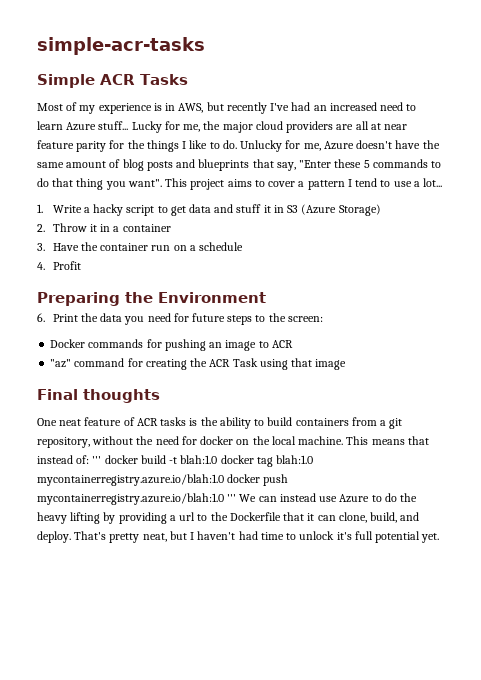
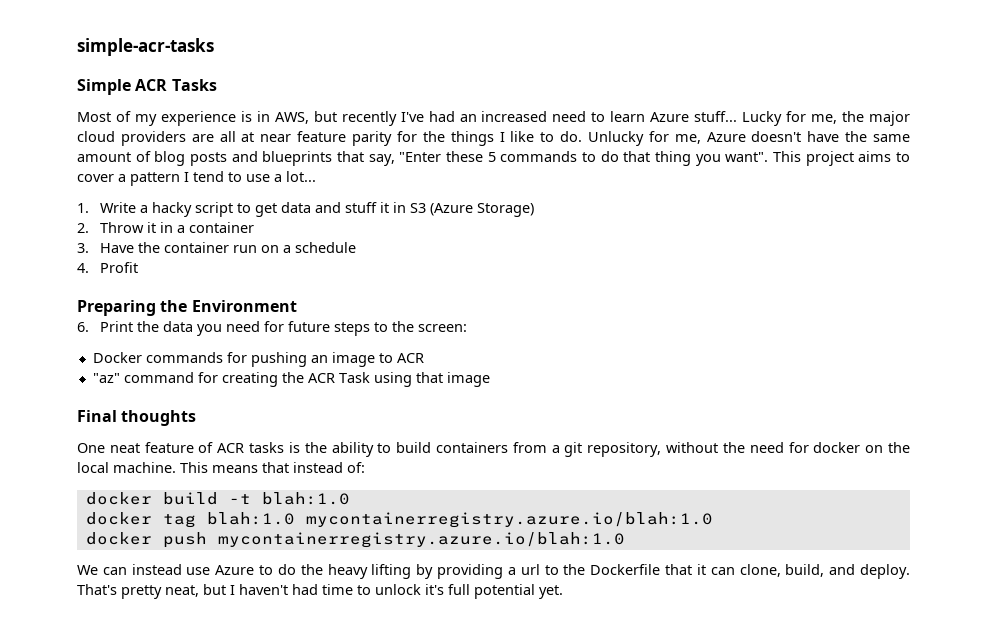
[92,456,102,464] ''' -> (365, 467) //
(218, 459) none -> (350, 498) //
(224, 480) none -> (713, 520) //
[227,494,237,502] ''' -> (625, 540) //

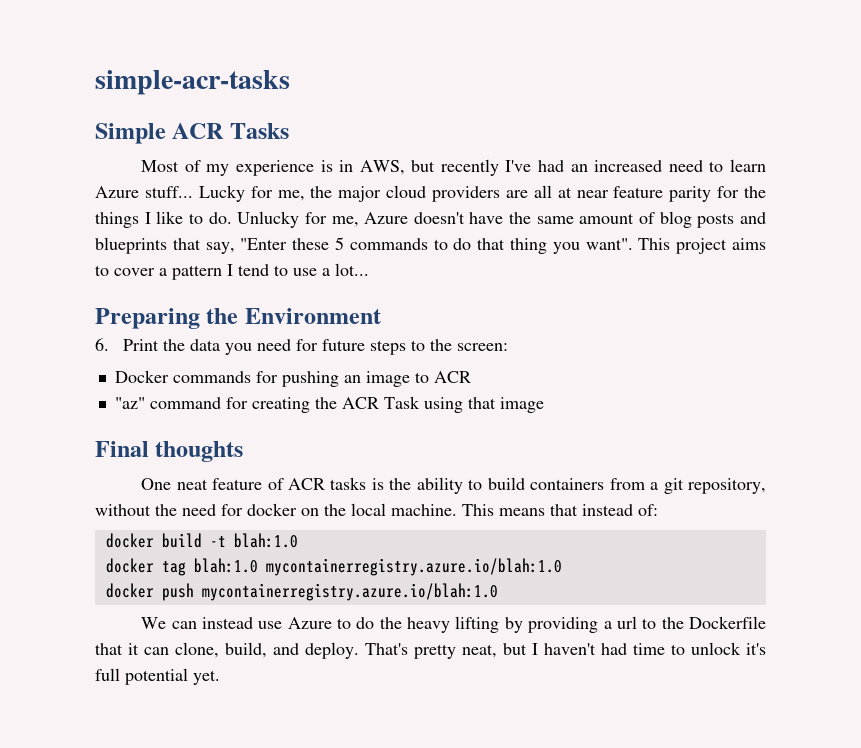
[77,202,535,217] [77,222,255,233] [77,242,357,253] [77,262,139,273] // 1. Write a hacky script to get data and stuff it in S3 (Azure Storage) // 2. Throw it in a container // 3. Have the container run on a schedule // 4. Profit -> (369, 269) none

